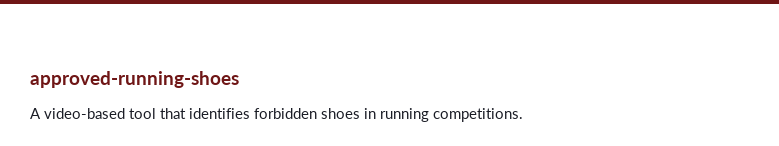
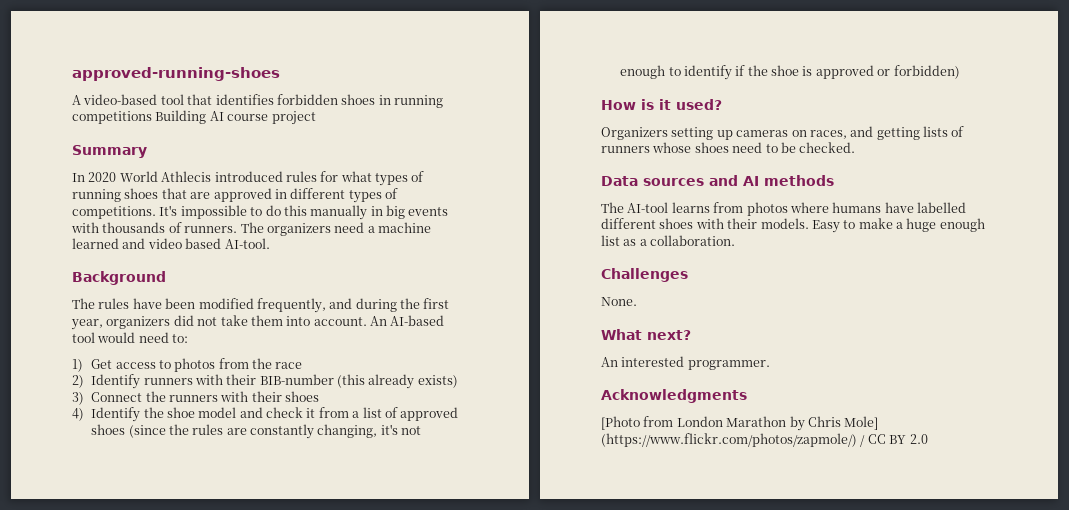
[433,108,523,122] competitions. -> [72,110,316,125] [72,145,147,158] [72,171,425,186] [72,188,398,203] [72,205,449,220] [71,222,431,236] [72,238,270,249] [72,271,166,285] [72,298,450,313] [71,315,445,330] [72,332,189,343] [72,358,303,372] [72,374,458,389] [72,391,320,405] [72,407,459,422] [91,424,422,439] [620,65,960,80] [601,99,722,110] [601,126,965,140] [601,142,856,153] [601,175,834,186] [601,202,966,216] [601,218,985,233] [601,235,736,246] [601,268,688,282] [601,297,637,306] [601,329,691,340] [601,356,770,370] [601,389,747,403] [601,416,879,431] [601,433,928,447] competitions Building AI course project // Summary // In 2020 World Athlecis introduced rules for what types of running shoes that are approved in different types of competitions. It's impossible to do this manually in big events with thousands of runners. The organizers need a machine learned and video based AI-tool. // Background // The rules have been modified frequently, and during the first year, organizers did not take them into account. An AI-based tool would need to: // 1) Get access to photos from the race // 2) Identify runners with their BIB-number (this already exists) // 3) Connect the runners with their shoes // 4) Identify the shoe model and check it from a list of approved shoes (since the rules are constantly changing, it's not enough to identify if the shoe is approved or forbidden) // How is it used? // Organizers setting up cameras on races, and getting lists of runners whose shoes need to be checked. // Data sources and AI methods // The AI-tool learns from photos where humans have labelled different shoes with their models. Easy to make a huge enough list as a collaboration. // Challenges // None. // What next? // An interested programmer. // Acknowledgments // [Photo from London Marathon by Chris Mole] (https://www.flickr.com/photos/zapmole/) / CC BY 2.0

